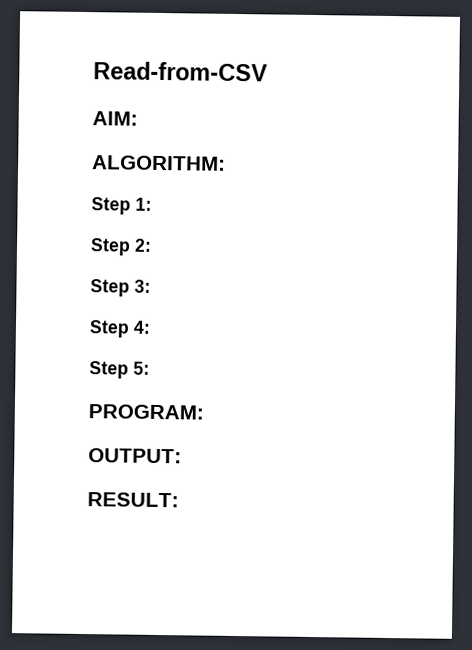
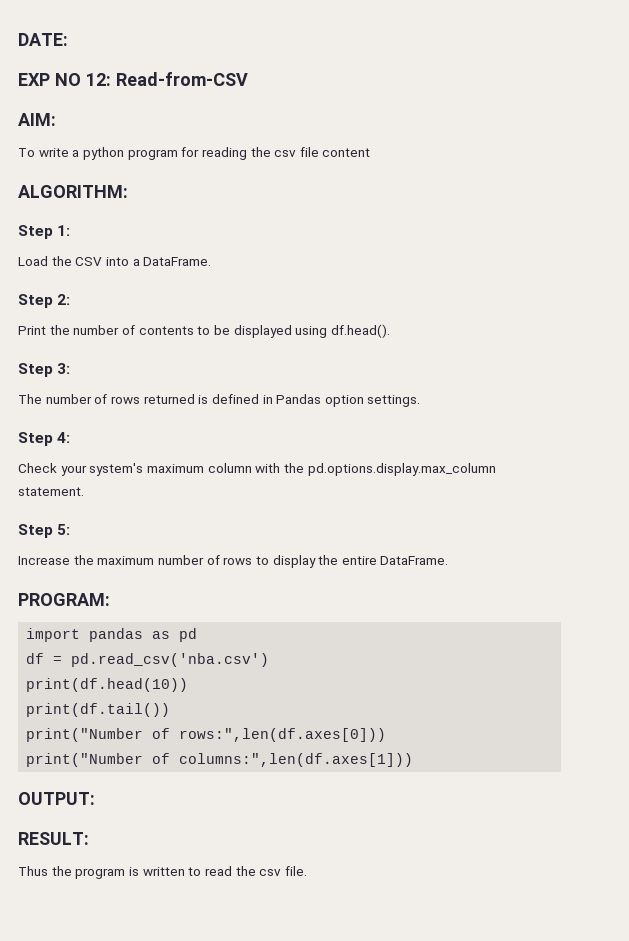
[93,61,268,82] [92,111,138,126] [92,155,226,171] [91,197,152,215] [90,238,152,256] [90,279,151,297] [89,320,151,338] [89,361,150,379] [88,404,204,420] [88,448,182,464] [87,492,179,508] Read-from-CSV // AIM: // ALGORITHM: // Step 1: // Step 2: // Step 3: // Step 4: // Step 5: // PROGRAM: // OUTPUT: // RESULT: -> [18,33,68,46] [18,72,248,86] [18,113,56,126] [18,147,371,160] [18,185,128,198] [18,225,71,239] [18,256,212,266] [18,294,71,308] [18,324,390,338] [18,363,71,377] [18,394,421,407] [18,432,71,446] [18,463,496,476] [18,487,84,496] [18,524,71,538] [18,555,449,568] [18,593,110,606] [26,628,198,642] [26,653,270,667] [26,678,189,692] [26,703,171,717] [26,728,387,742] [26,753,414,767] [18,792,95,805] [18,832,89,845] [18,866,307,879] DATE: // EXP NO 12: Read-from-CSV // AIM: // To write a python program for reading the csv file content // ALGORITHM: // Step 1: // Load the CSV into a DataFrame. // Step 2: // Print the number of contents to be displayed using df.head(). // Step 3: // The number of rows returned is defined in Pandas option settings. // Step 4: // Check your system's maximum column with the pd.options.display.max_column statement. // Step 5: // Increase the maximum number of rows to display the entire DataFrame. // PROGRAM: // import pandas as pd // df = pd.read_csv('nba.csv') // print(df.head(10)) // print(df.tail()) // print("Number of rows:",len(df.axes[0])) // print("Number of columns:",len(df.axes[1])) // OUTPUT: // RESULT: // Thus the program is written to read the csv file.

